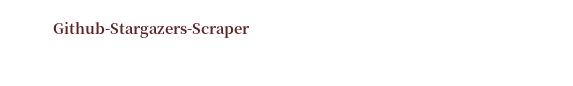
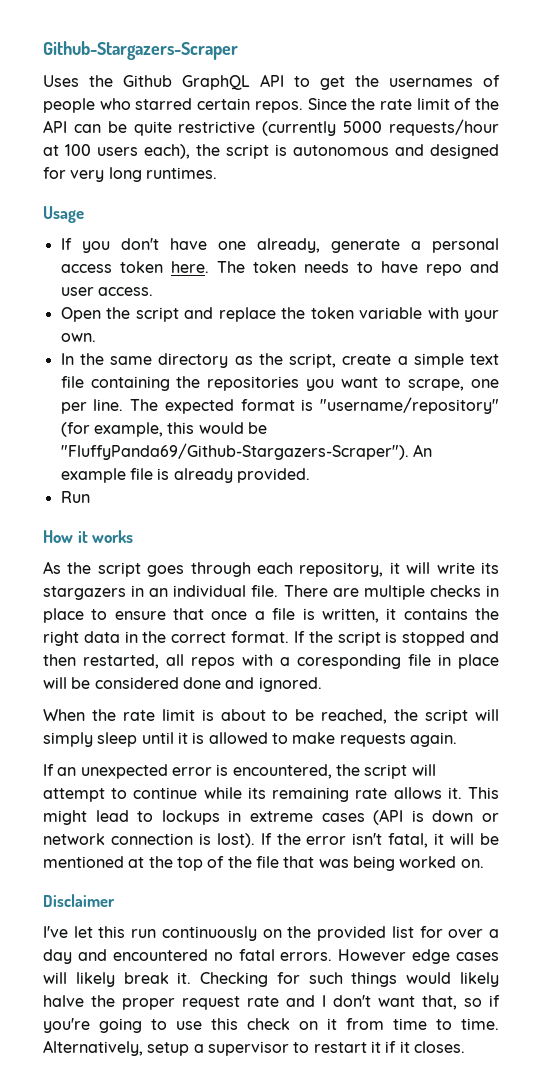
(250, 30) none -> [43,74,500,90] [43,98,499,113] [43,119,499,136] [43,144,499,159] [43,167,217,182] [43,206,84,223] [60,238,500,253] [60,261,499,276] [60,287,153,296] [60,307,499,322] [60,333,96,342] [60,353,500,368] [60,376,500,391] [60,397,500,414] [60,422,267,437] [60,443,432,460] [60,468,310,483] [60,491,90,503] [43,530,134,543] [43,561,499,577] [43,585,499,600] [43,608,500,623] [43,631,499,646] [43,654,499,669] [43,677,322,692] [43,709,500,724] [43,732,457,747] [43,764,436,779] [43,787,500,802] [43,809,500,825] [43,833,500,848] [43,856,484,871] [43,894,115,907] [43,926,500,941] [43,949,499,964] [43,972,499,987] [43,995,500,1010] [43,1018,499,1033] [43,1040,465,1056] // Uses the Github GraphQL API to get the usernames of people who starred certain repos. Since the rate limit of the API can be quite restrictive (currently 5000 requests/hour at 100 users each), the script is autonomous and designed for very long runtimes. // Usage // If you don't have one already, generate a personal access token here. The token needs to have repo and user access. // Open the script and replace the token variable with your own. // In the same directory as the script, create a simple text file containing the repositories you want to scrape, one per line. The expected format is "username/repository" (for example, this would be "FluffyPanda69/Github-Stargazers-Scraper"). An example file is already provided. // Run // How it works // As the script goes through each repository, it will write its stargazers in an individual file. There are multiple checks in place to ensure that once a file is written, it contains the right data in the correct format. If the script is stopped and then restarted, all repos with a coresponding file in place will be considered done and ignored. // When the rate limit is about to be reached, the script will simply sleep until it is allowed to make requests again. // If an unexpected error is encountered, the script will attempt to continue while its remaining rate allows it. This might lead to lockups in extreme cases (API is down or network connection is lost). If the error isn't fatal, it will be mentioned at the top of the file that was being worked on. // Disclaimer // I've let this run continuously on the provided list for over a day and encountered no fatal errors. However edge cases will likely break it. Checking for such things would likely halve the proper request rate and I don't want that, so if you're going to use this check on it from time to time. Alternatively, setup a supervisor to restart it if it closes.

